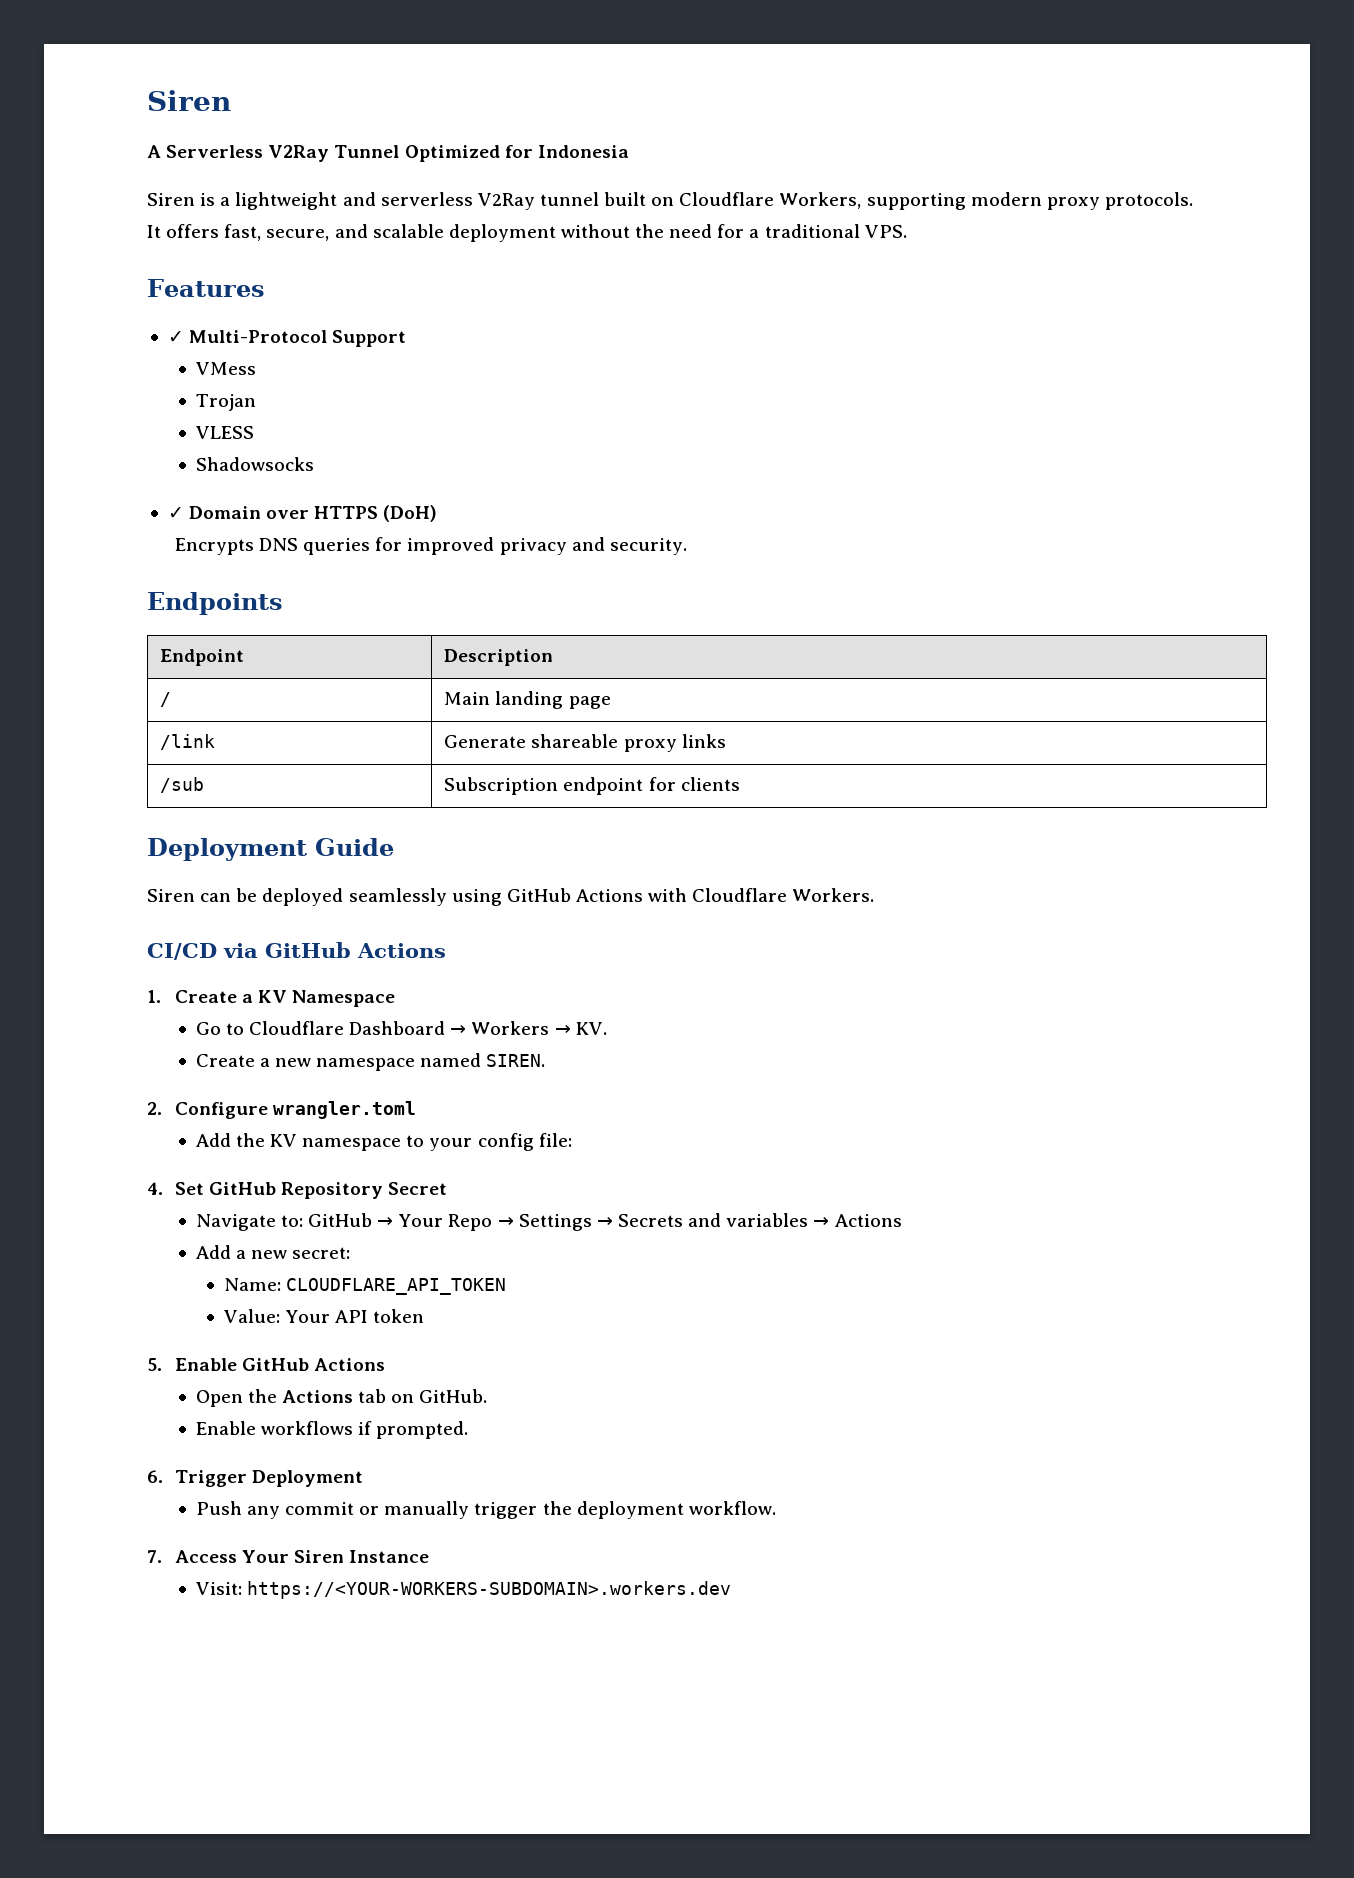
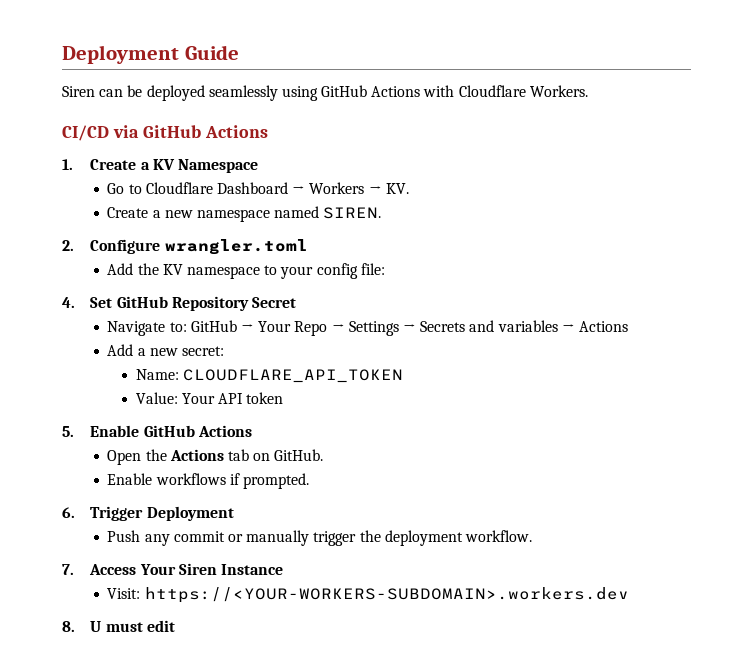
[147,90,231,111] [147,145,629,162] [147,192,1193,210] [147,224,907,242] [147,279,265,297] [167,330,407,347] [195,362,256,375] [195,394,256,411] [195,426,254,439] [195,457,314,471] [167,505,438,522] [174,537,687,555] [147,592,283,615] [160,649,245,666] [444,649,554,666] [160,692,172,707] [444,691,611,709] [160,734,216,750] [444,734,726,752] [160,777,205,793] [444,777,740,795] Siren // A Serverless V2Ray Tunnel Optimized for Indonesia // Siren is a lightweight and serverless V2Ray tunnel built on Cloudflare Workers, supporting modern proxy protocols. // It offers fast, secure, and scalable deployment without the need for a traditional VPS. // Features // ✓ Multi-Protocol Support // VMess // Trojan // VLESS // Shadowsocks // ✓ Domain over HTTPS (DoH) // Encrypts DNS queries for improved privacy and security. // Endpoints // Endpoint | Description // / | Main landing page // /link | Generate shareable proxy links // /sub | Subscription endpoint for clients // -> (62, 54) none
(731, 1590) none -> [62,620,175,632] // 8. U must edit

